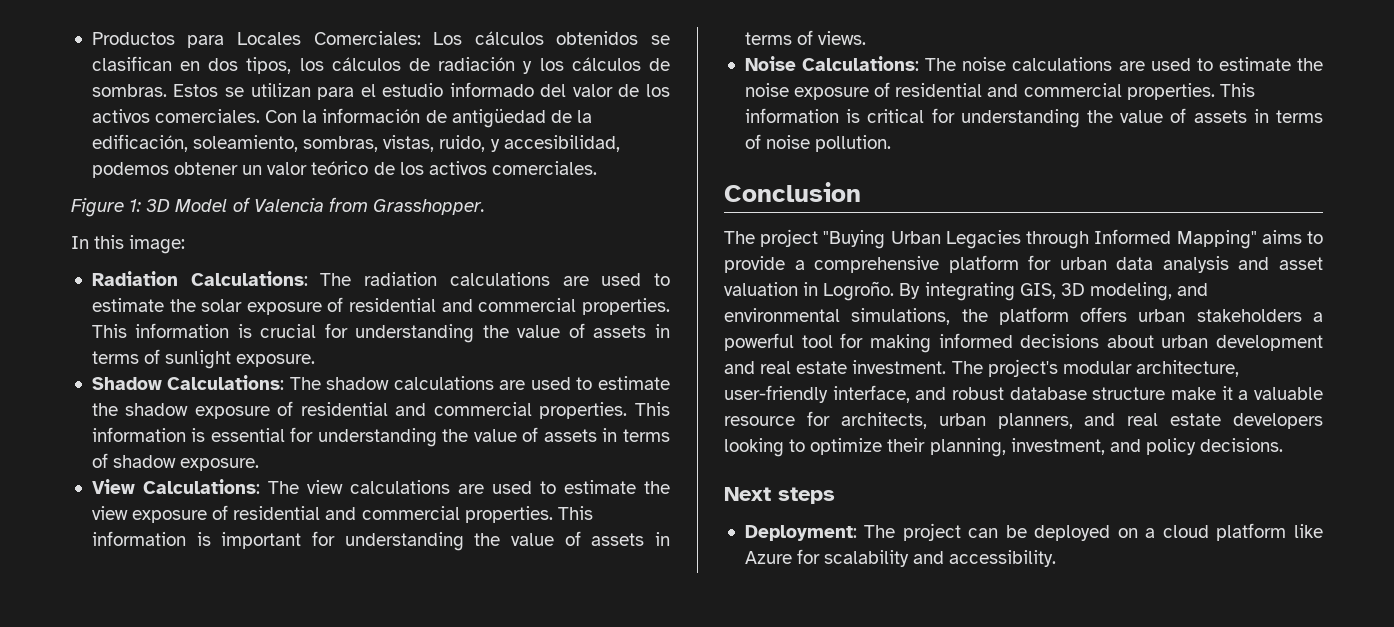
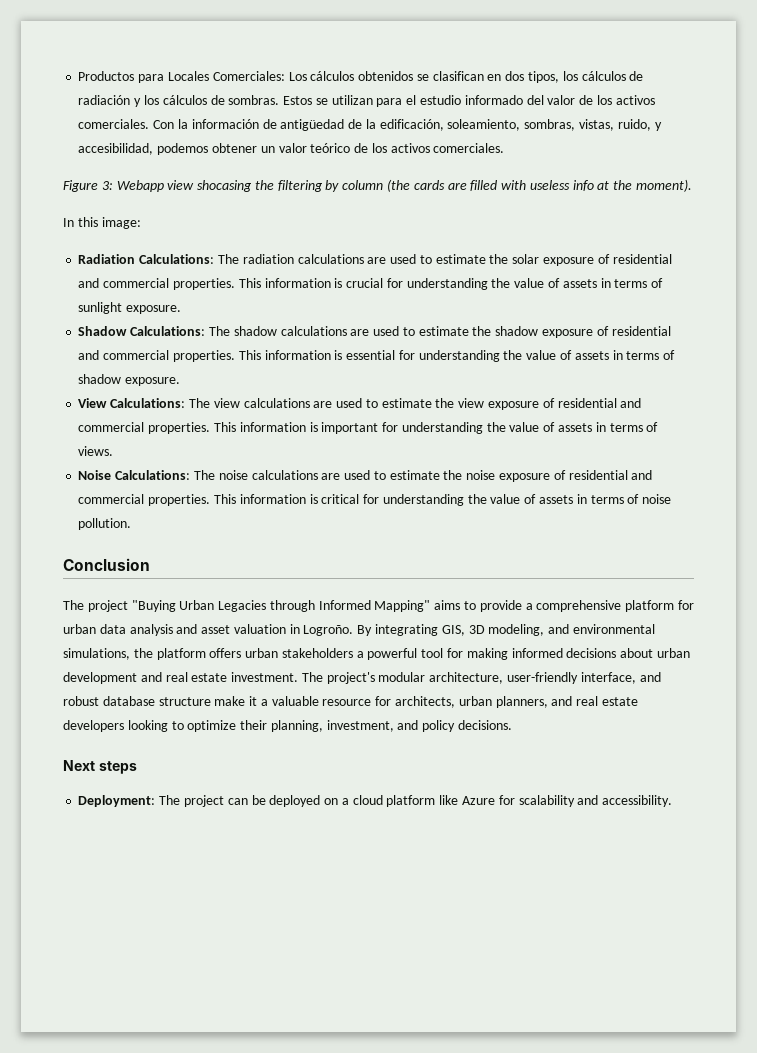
[129,197,485,215] 1: 3D Model of Valencia from Grasshopper. -> [101,179,693,192] 3: Webapp view shocasing the filtering by column (the cards are filled with useless info at the moment).

